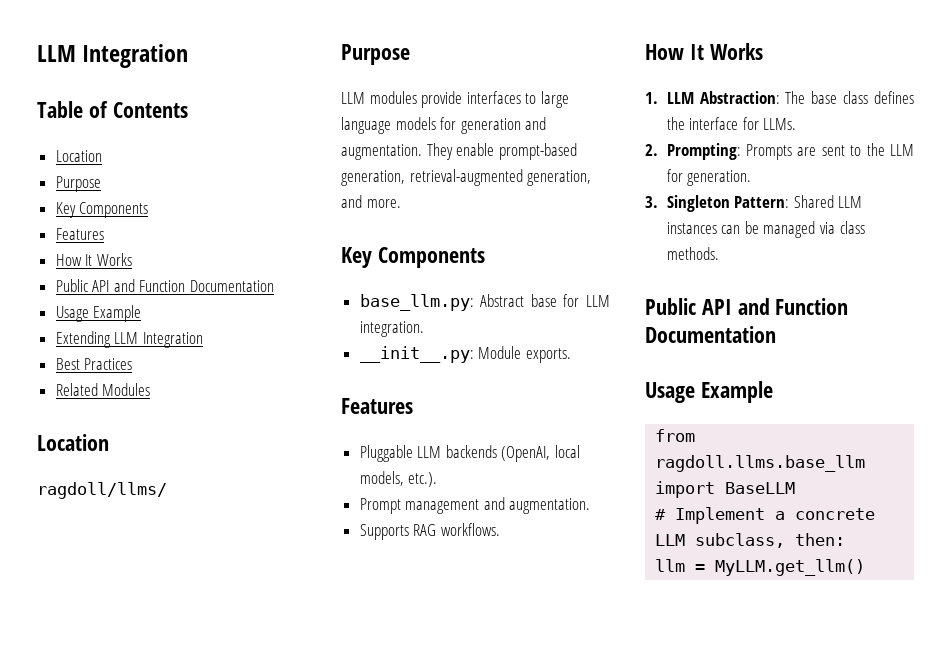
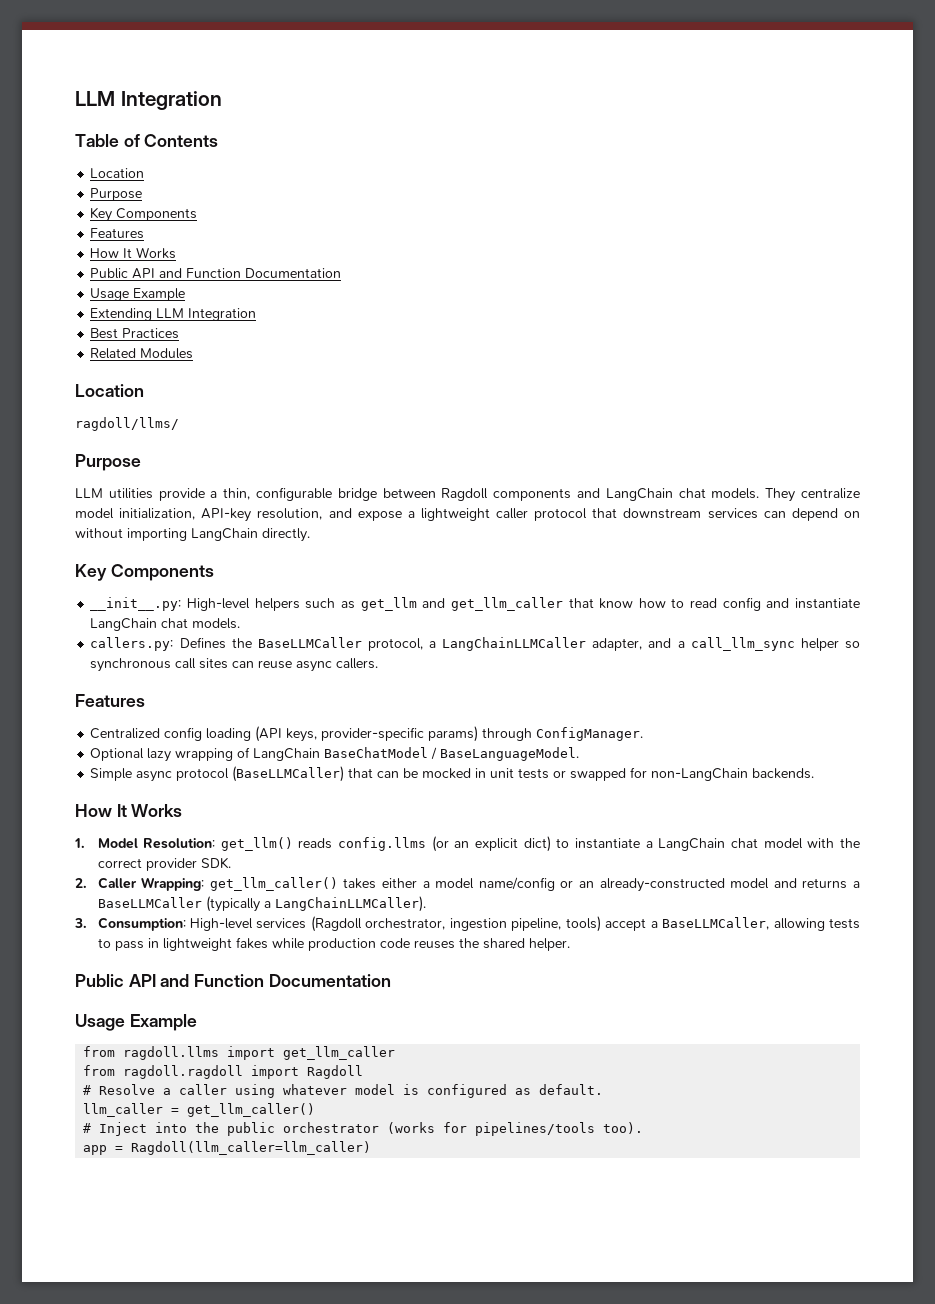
[369,91,569,108] [341,117,547,134] [341,143,577,160] [341,169,592,186] [341,195,401,208] [341,247,485,268] [359,294,610,311] [359,321,424,337] [359,346,571,363] [341,398,413,414] [359,445,581,462] [359,471,438,487] [359,497,591,514] [359,523,500,540] [645,43,763,60] [645,91,914,104] [666,117,797,130] [645,143,914,160] [666,169,752,186] [645,195,863,212] [666,221,865,238] [666,247,719,260] modules provide interfaces to large language models for generation and augmentation. They enable prompt-based generation, retrieval-augmented generation, and more. // Key Components // base_llm.py: Abstract base for LLM integration. // __init__.py: Module exports. // Features // Pluggable LLM backends (OpenAI, local models, etc.). // Prompt management and augmentation. // Supports RAG workflows. // How It Works // 1. LLM Abstraction: The base class defines the interface for LLMs. // 2. Prompting: Prompts are sent to the LLM for generation. // 3. Singleton Pattern: Shared LLM instances can be managed via class methods. -> [108,487,860,502] [75,508,860,522] [75,528,310,542] [75,564,214,581] [90,597,860,611] [90,618,241,631] [90,637,860,651] [90,658,379,672] [75,694,145,707] [90,726,644,742] [90,747,580,762] [90,766,815,782] [75,804,183,817] [74,836,860,852] [97,857,231,871] [75,877,860,892] [97,896,426,912] [74,916,860,932] [97,937,570,951] utilities provide a thin, configurable bridge between Ragdoll components and LangChain chat models. They centralize model initialization, API-key resolution, and expose a lightweight caller protocol that downstream services can depend on without importing LangChain directly. // Key Components // __init__.py: High-level helpers such as get_llm and get_llm_caller that know how to read config and instantiate LangChain chat models. // callers.py: Defines the BaseLLMCaller protocol, a LangChainLLMCaller adapter, and a call_llm_sync helper so synchronous call sites can reuse async callers. // Features // Centralized config loading (API keys, provider-specific params) through ConfigManager. // Optional lazy wrapping of LangChain BaseChatModel / BaseLanguageModel. // Simple async protocol (BaseLLMCaller) that can be mocked in unit tests or swapped for non-LangChain backends. // How It Works // 1. Model Resolution: get_llm() reads config.llms (or an explicit dict) to instantiate a LangChain chat model with the correct provider SDK. // 2. Caller Wrapping: get_llm_caller() takes either a model name/config or an already-constructed model and returns a BaseLLMCaller (typically a LangChainLLMCaller). // 3. Consumption: High-level services (Ragdoll orchestrator, ingestion pipeline, tools) accept a BaseLLMCaller, allowing tests to pass in lightweight fakes while production code reuses the shared helper.
[655,455,866,472] [655,481,796,498] [655,507,876,524] [655,533,846,548] [655,559,866,576] ragdoll.llms.base_llm import BaseLLM // # Implement a concrete LLM subclass, then: // llm = MyLLM.get_llm() -> [123,1046,396,1060] [83,1065,364,1079] [83,1084,604,1098] [83,1103,316,1117] [83,1122,644,1136] [83,1141,372,1155] ragdoll.llms import get_llm_caller // from ragdoll.ragdoll import Ragdoll // # Resolve a caller using whatever model is configured as default. // llm_caller = get_llm_caller() // # Inject into the public orchestrator (works for pipelines/tools too). // app = Ragdoll(llm_caller=llm_caller)

